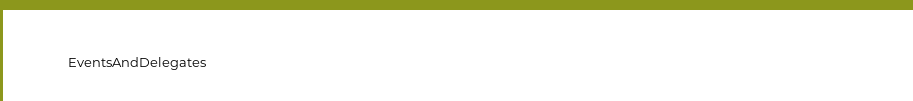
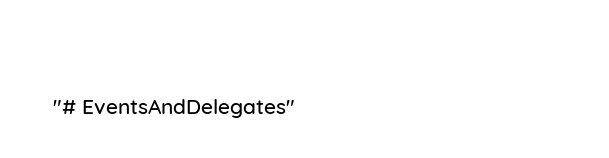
[68,57,206,70] EventsAndDelegates -> [53,99,295,118] "# EventsAndDelegates"

